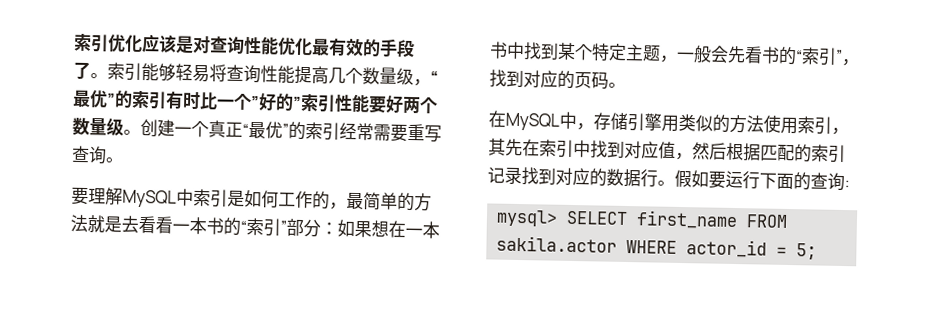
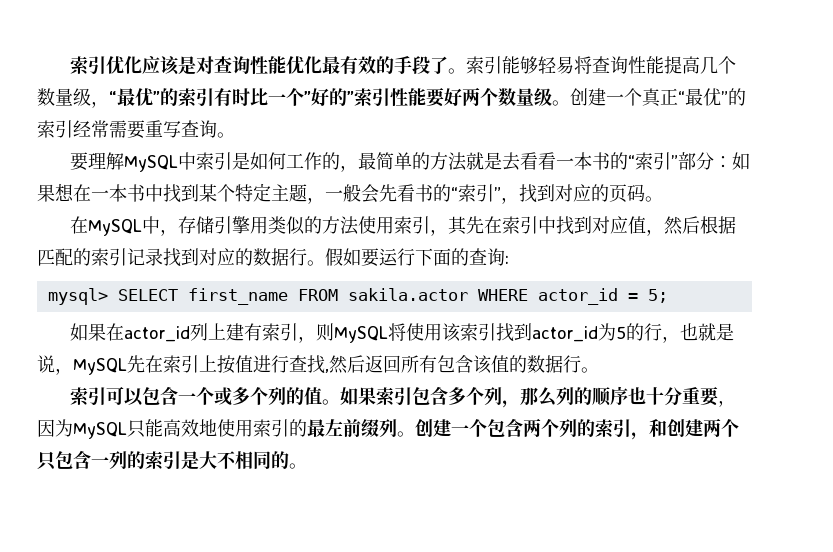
(818, 251) none -> [70,323,735,343] [37,355,599,375] [69,386,737,408] [37,418,739,440] [37,450,307,470] // 如果在actor_id列上建有索引，则MySQL将使用该索引找到actor_id为5的行，也就是说，MySQL先在索引上按值进行查找,然后返回所有包含该值的数据行。 // 索引可以包含一个或多个列的值。如果索引包含多个列，那么列的顺序也十分重要，因为MySQL只能高效地使用索引的最左前缀列。创建一个包含两个列的索引，和创建两个只包含一列的索引是大不相同的。

